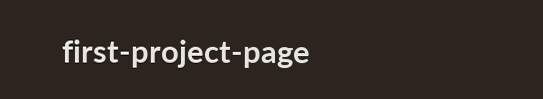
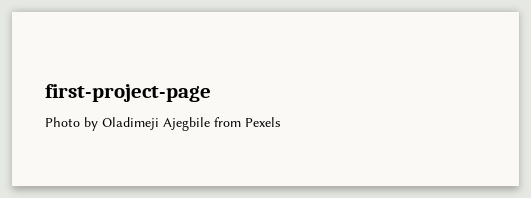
(311, 54) none -> [45,117,281,131] // Photo by Oladimeji Ajegbile from Pexels

